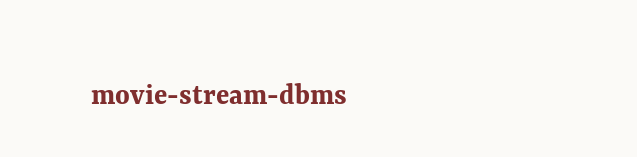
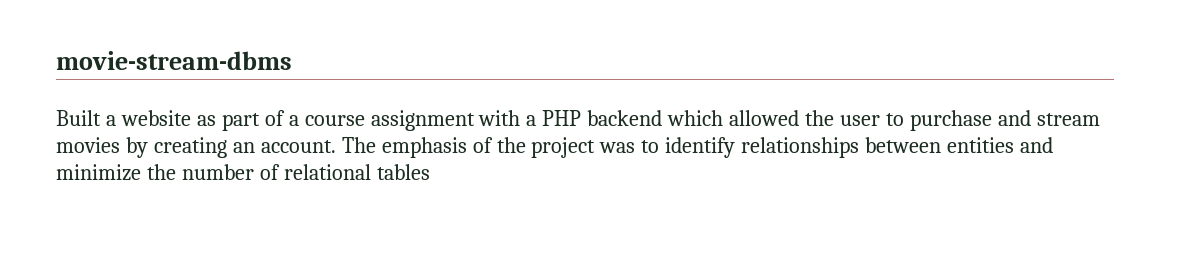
(347, 93) none -> [56,110,1100,131] [56,137,1054,158] [56,164,430,181] // Built a website as part of a course assignment with a PHP backend which allowed the user to purchase and stream movies by creating an account. The emphasis of the project was to identify relationships between entities and minimize the number of relational tables

